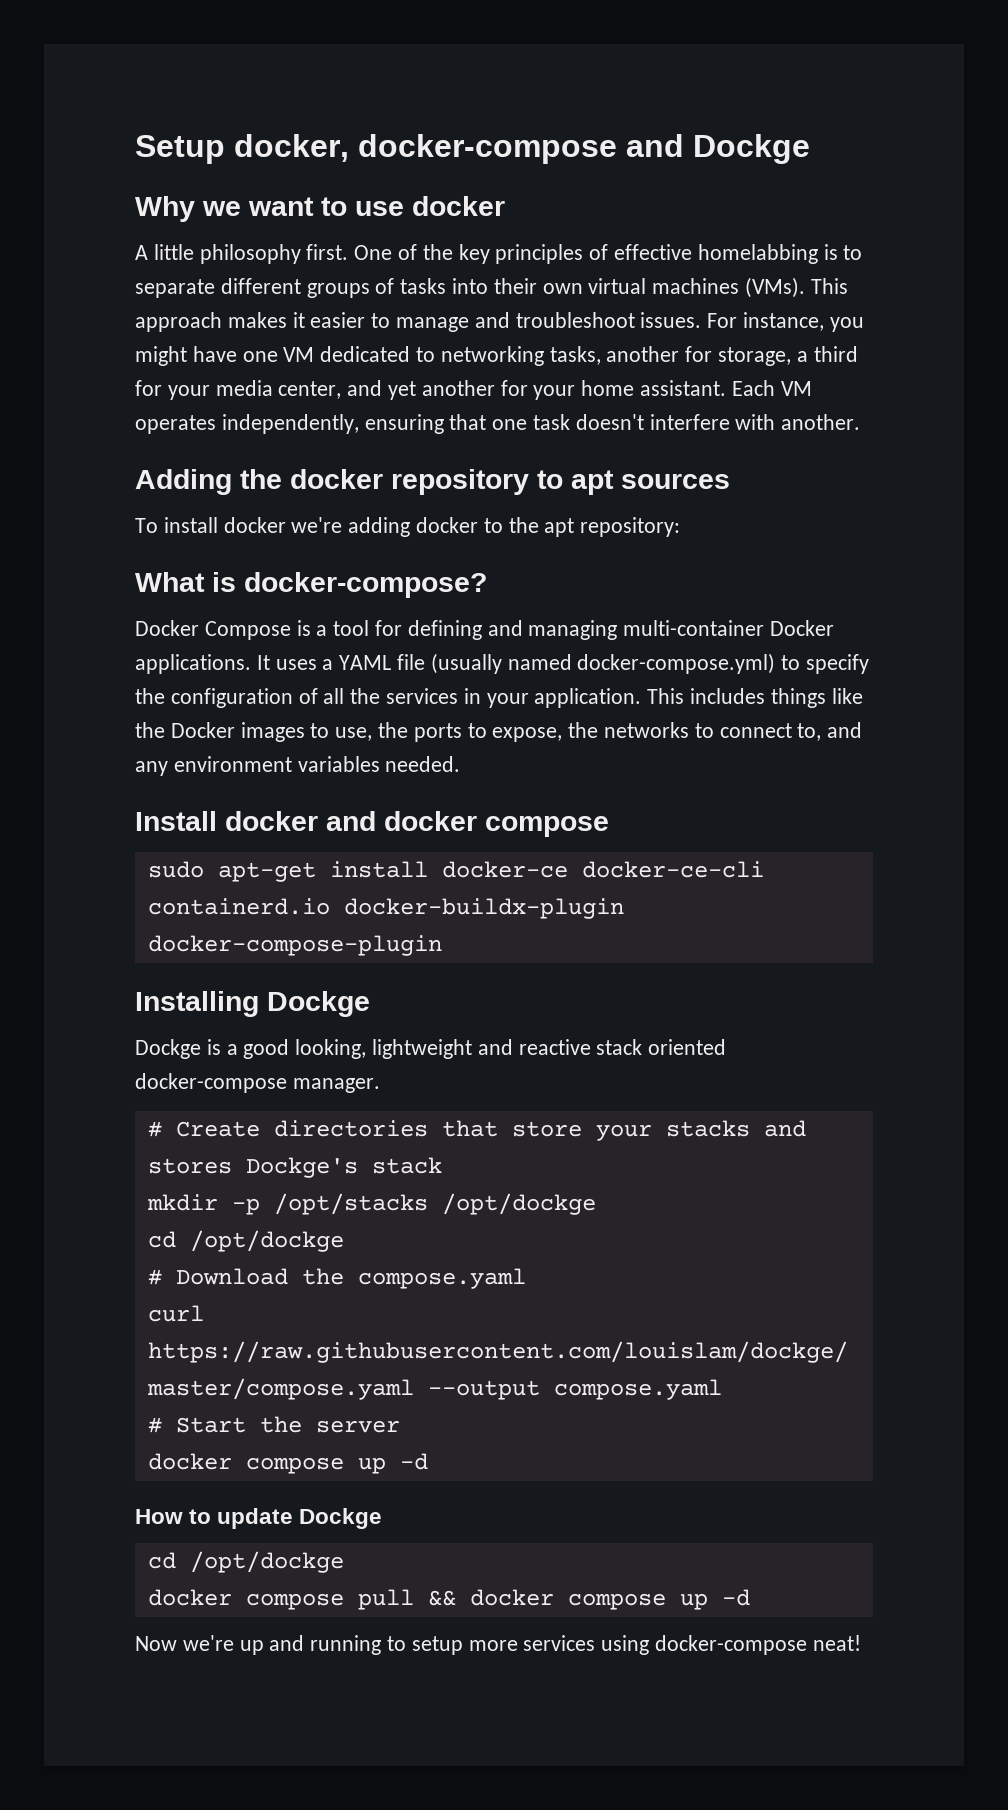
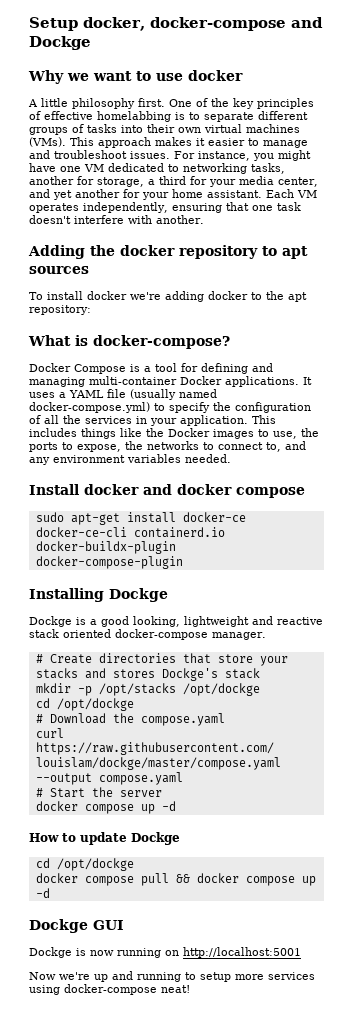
(750, 1597) none -> [29,919,124,933] [29,947,301,958] // Dockge GUI // Dockge is now running on http://localhost:5001

